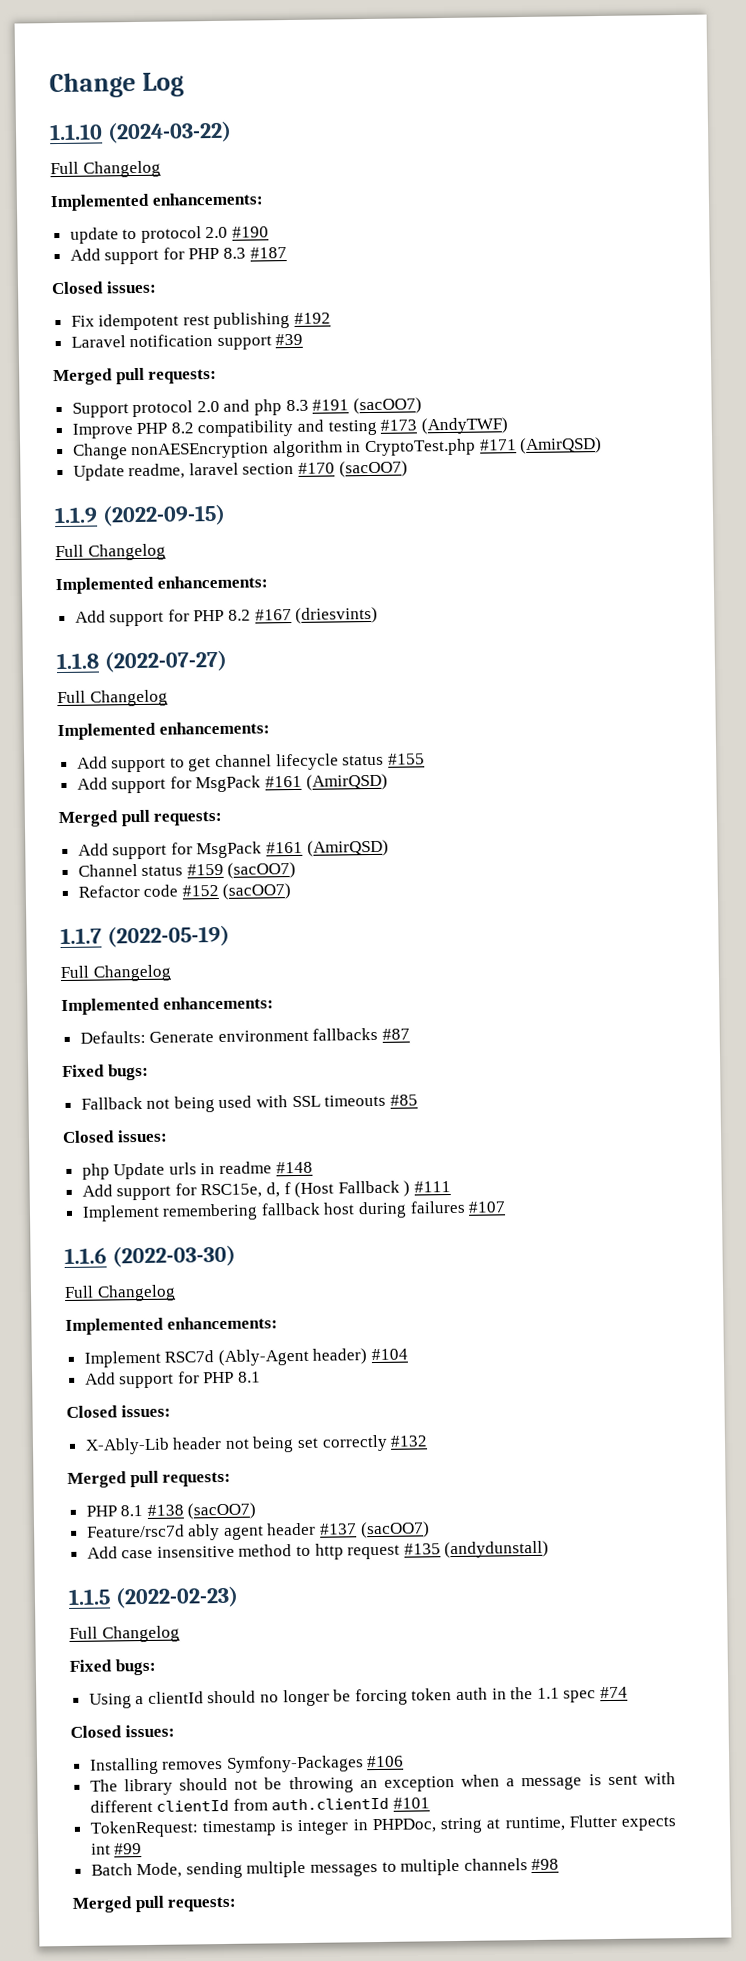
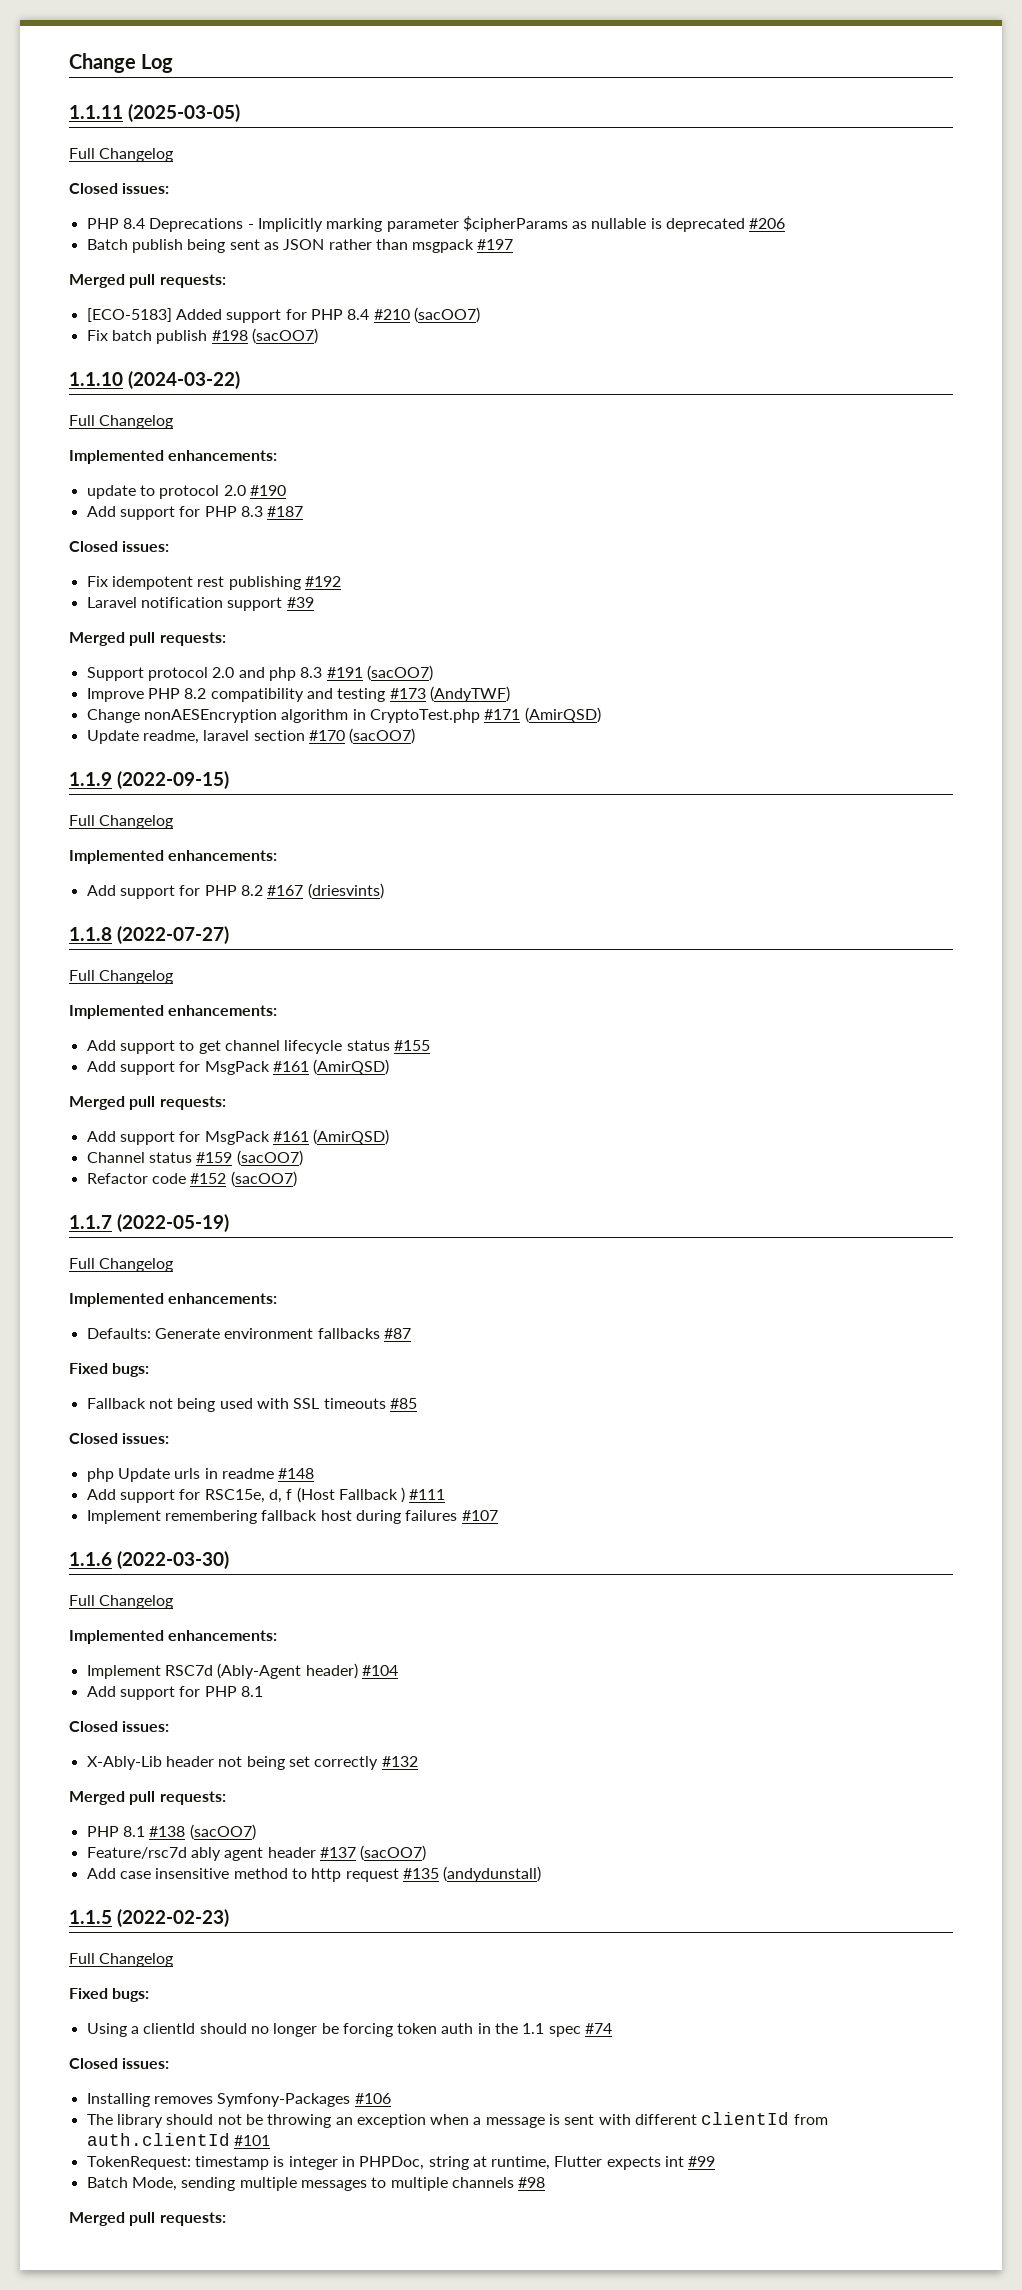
(184, 84) none -> [69,104,240,122] [69,148,174,162] [69,183,170,194] [86,216,786,232] [86,239,514,253] [69,274,226,288] [86,307,480,323] [86,328,318,344] // 1.1.11 (2025-03-05) // Full Changelog // Closed issues: // PHP 8.4 Deprecations - Implicitly marking parameter $cipherParams as nullable is deprecated #206 // Batch publish being sent as JSON rather than msgpack #197 // Merged pull requests: // [ECO-5183] Added support for PHP 8.4 #210 (sacOO7) // Fix batch publish #198 (sacOO7)

